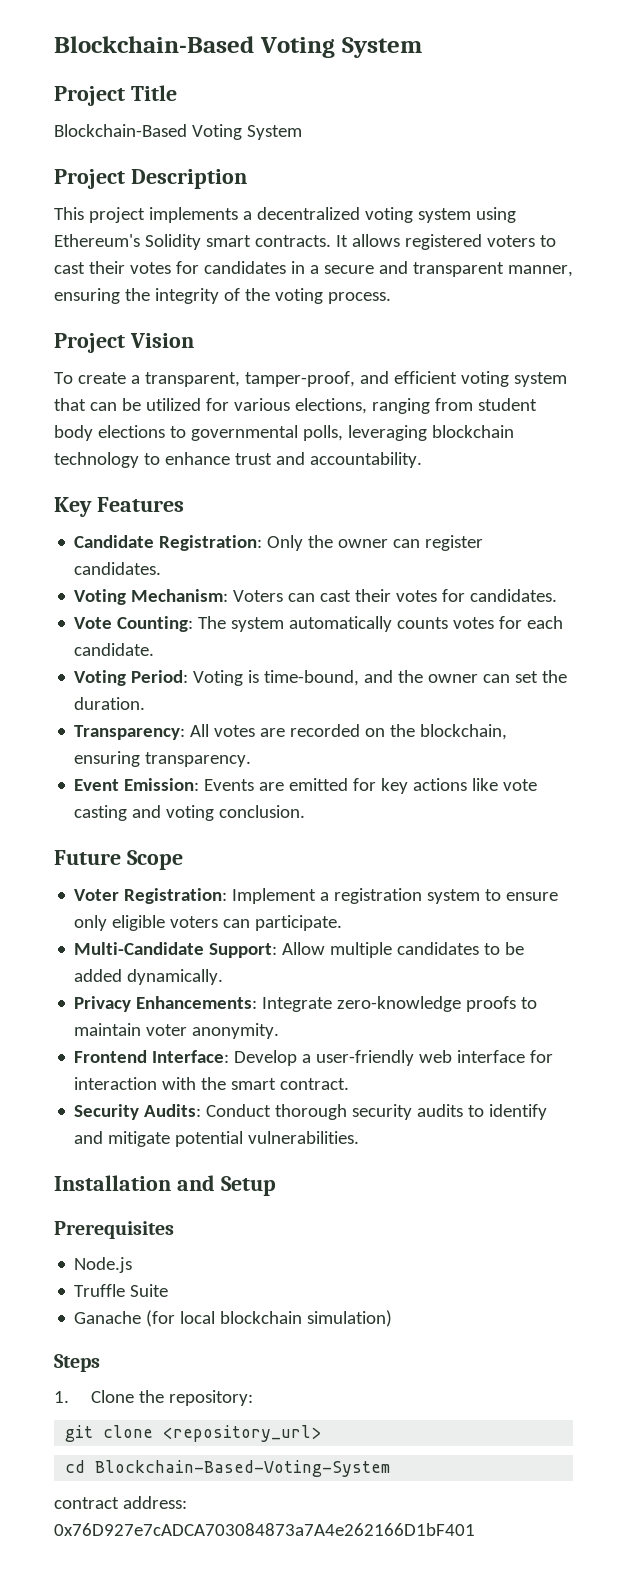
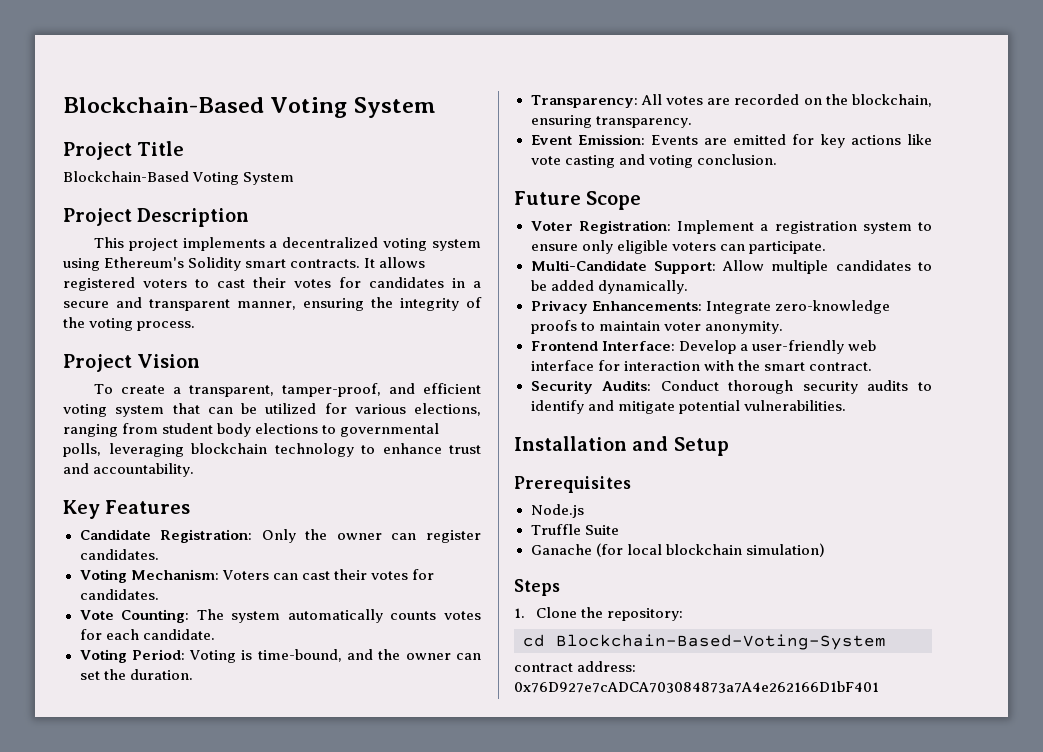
[65,1425,322,1442] // git clone <repository_url> -> (683, 614) none

